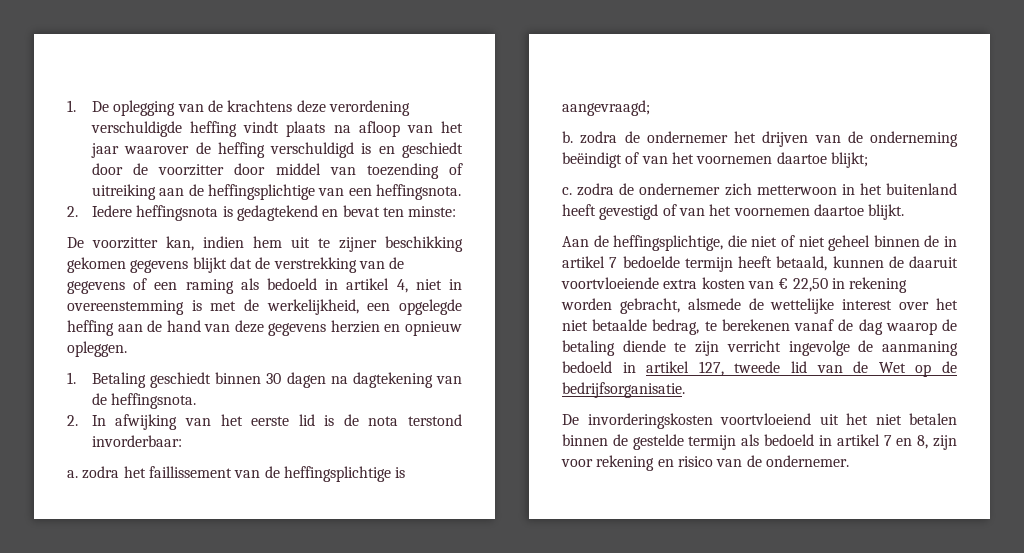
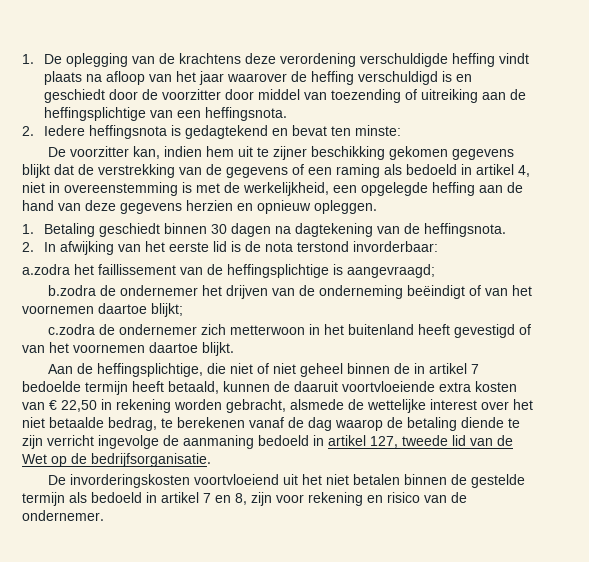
[67,466,120,479] a. zodra -> [22,264,70,275] a.zodra
[562,131,618,144] b. zodra -> [47,285,96,296] b.zodra
[562,183,615,196] c. zodra -> [47,324,95,335] c.zodra

